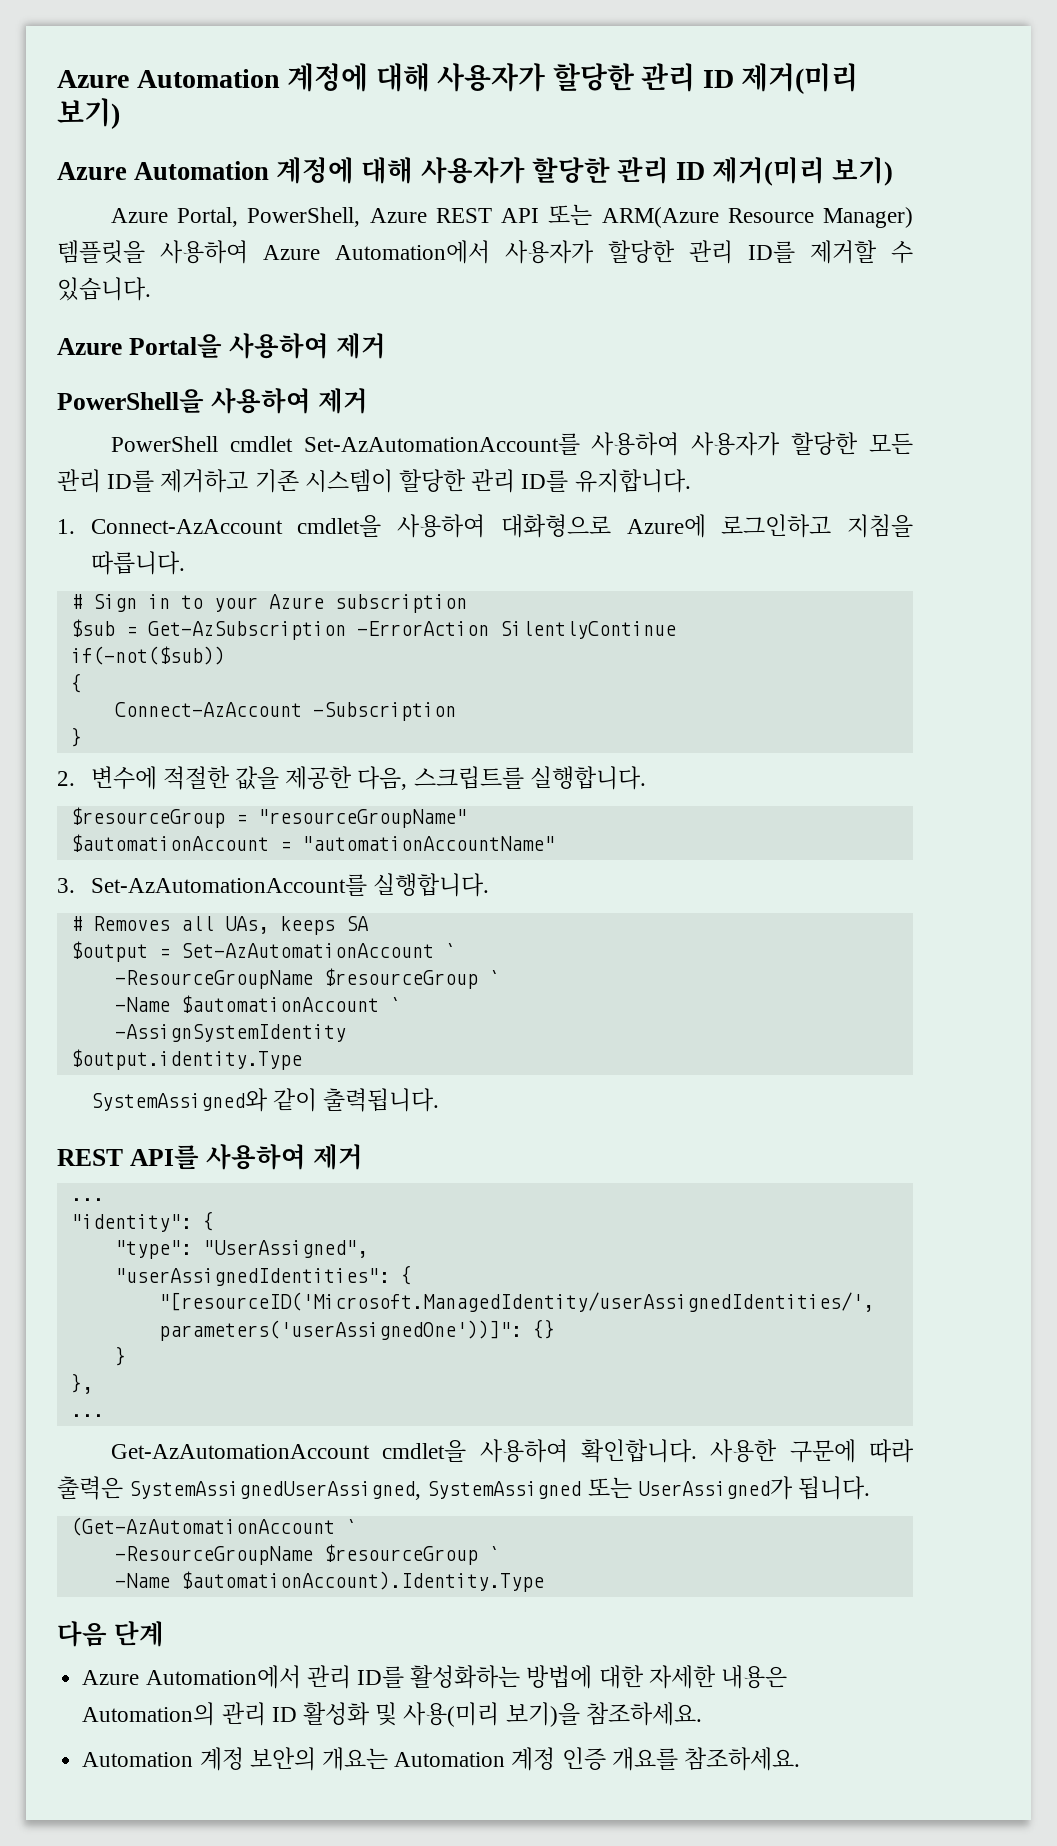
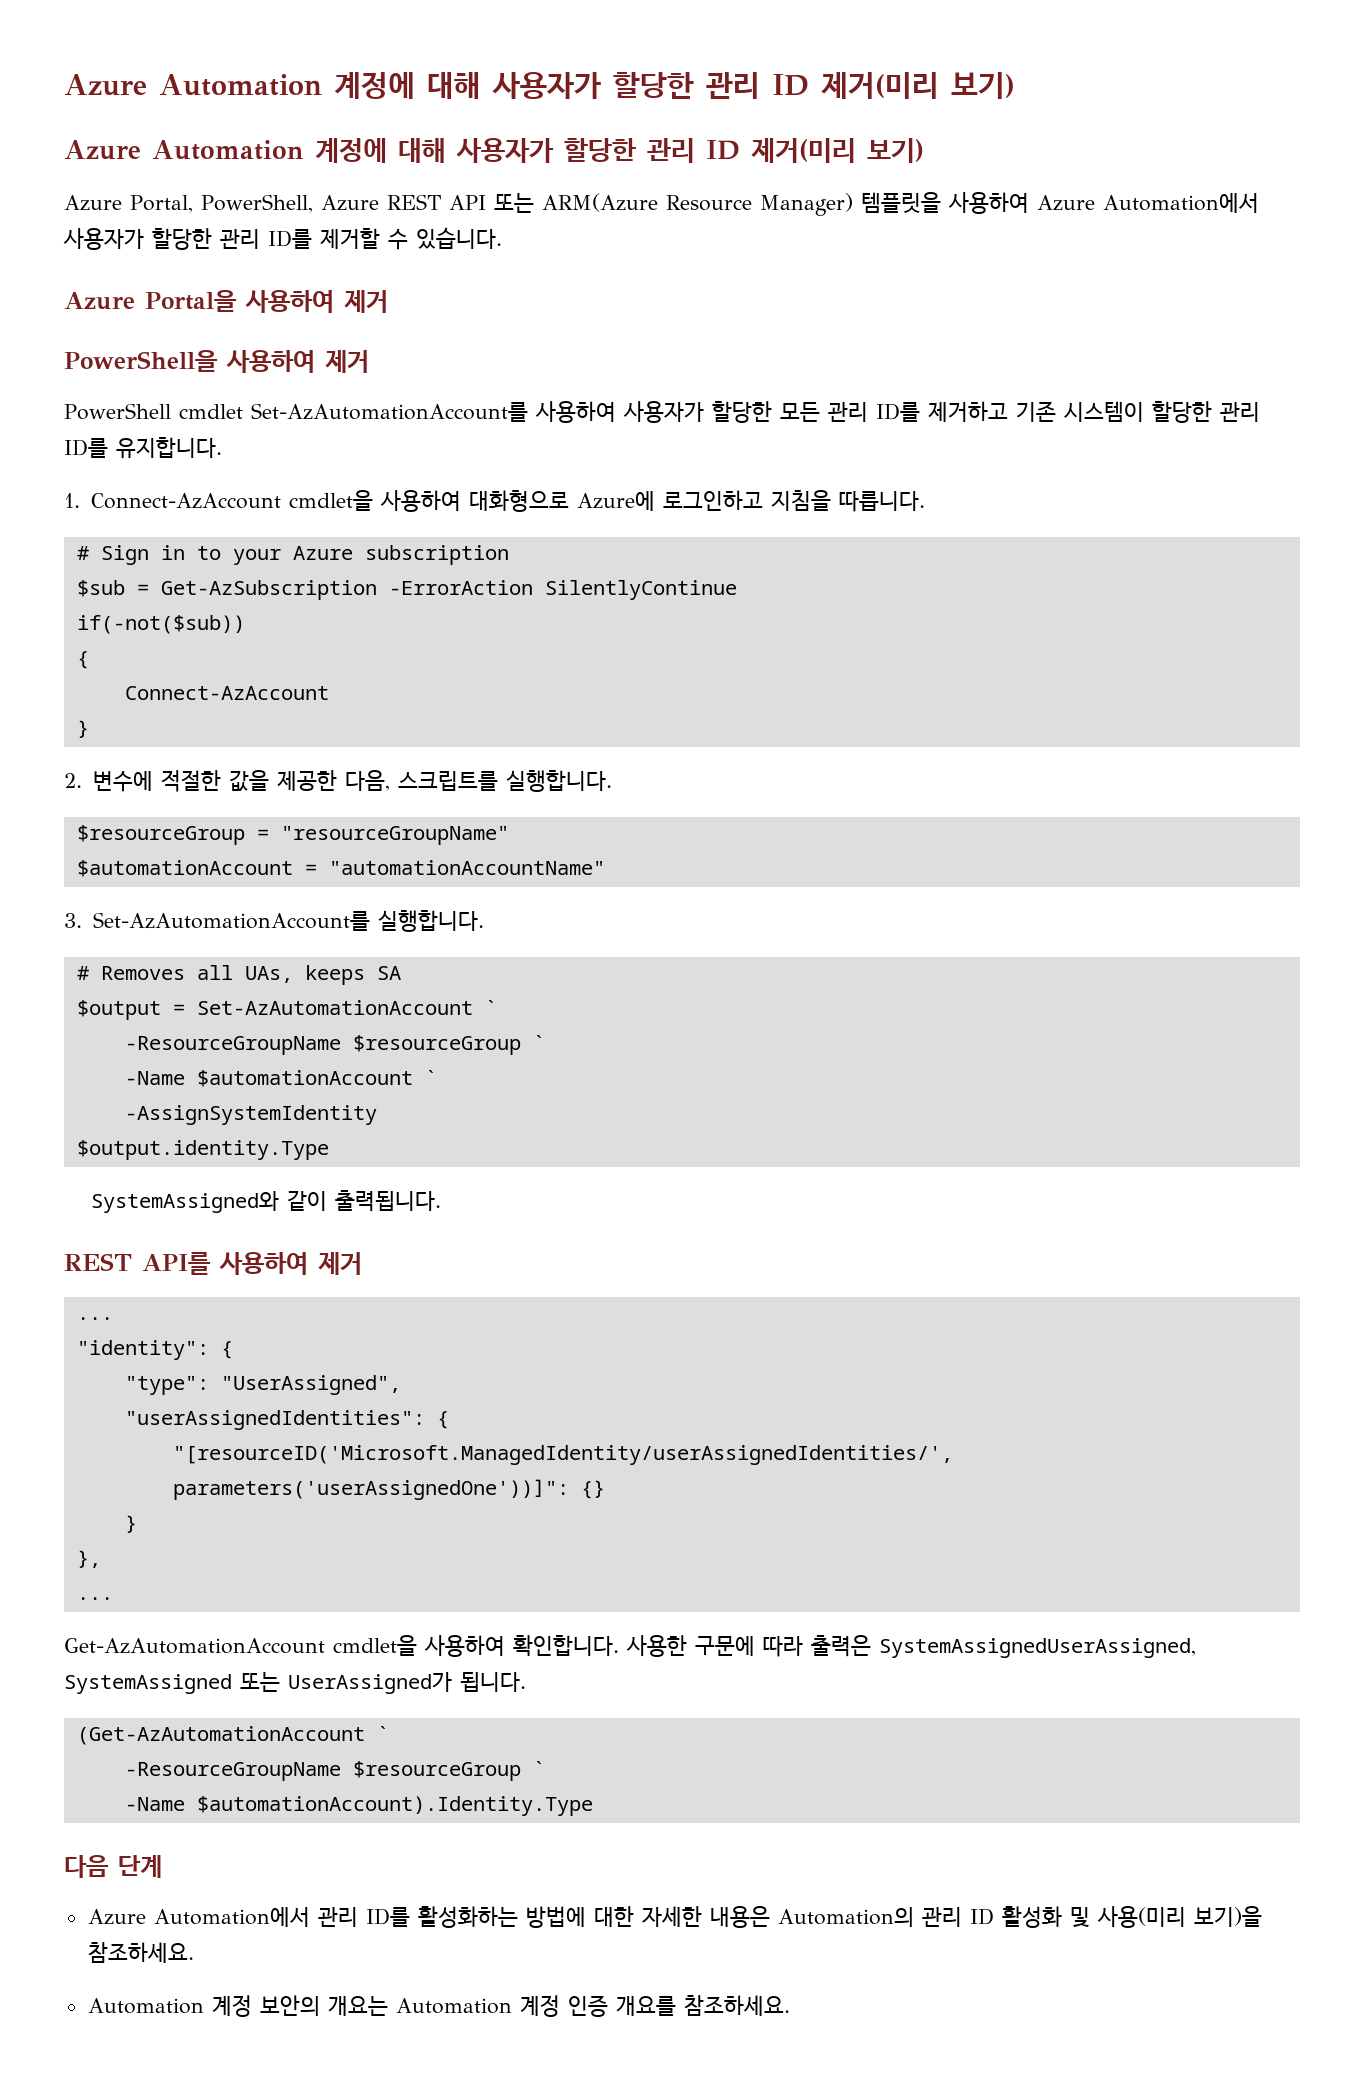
[312,702,456,721] -Subscription -> (329, 693) none

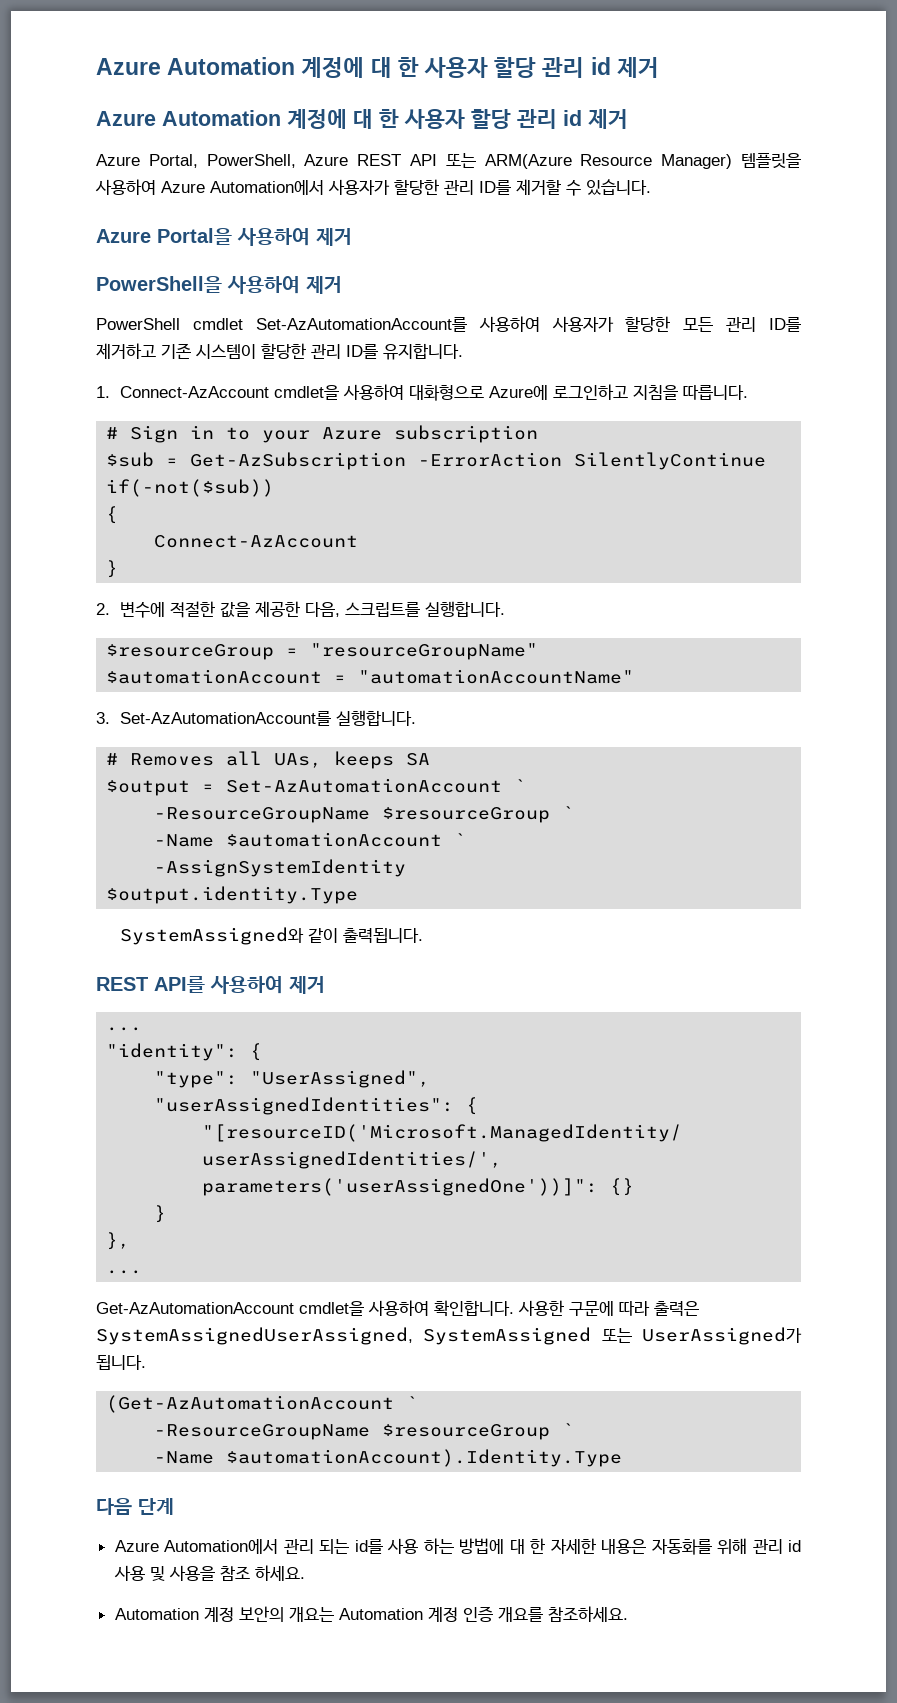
[64,72,1015,99] [64,138,924,163] Azure Automation 계정에 대해 사용자가 할당한 관리 ID 제거(미리 보기) // Azure Automation 계정에 대해 사용자가 할당한 관리 ID 제거(미리 보기) -> [96,57,659,78] [96,109,628,129] Azure Automation 계정에 대 한 사용자 할당 관리 id 제거 // Azure Automation 계정에 대 한 사용자 할당 관리 id 제거
[365,1906,1262,1928] [87,1942,194,1963] ID를 활성화하는 방법에 대한 자세한 내용은 Automation의 관리 ID 활성화 및 사용(미리 보기)을 참조하세요. -> [319,1538,802,1555] [113,1565,305,1581] 되는 id를 사용 하는 방법에 대 한 자세한 내용은 자동화를 위해 관리 id 사용 및 사용을 참조 하세요.

